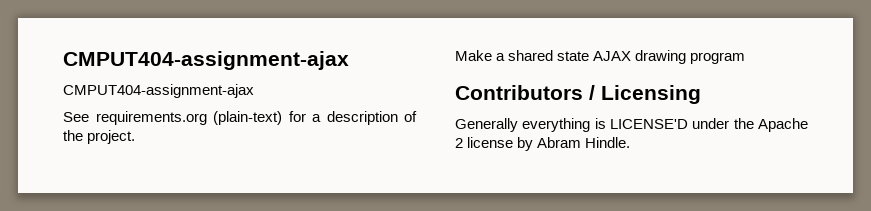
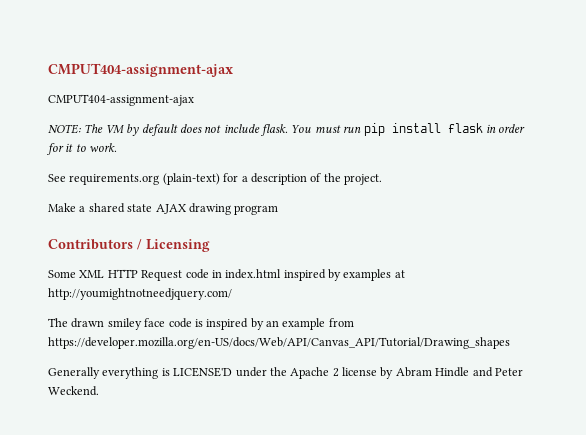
(254, 91) none -> [48,123,526,136] [47,143,118,155] // NOTE: The VM by default does not include flask. You must run pip install flask in order for it to work.
(701, 94) none -> [48,269,405,281] [48,288,232,300] [48,318,354,330] [48,337,510,349] // Some XML HTTP Request code in index.html inspired by examples at http://youmightnotneedjquery.com/ // The drawn smiley face code is inspired by an example from https://developer.mozilla.org/en-US/docs/Web/API/Canvas_API/Tutorial/Drawing_shapes
[585,137,631,148] Hindle. -> [435,367,523,377] [48,386,99,396] Hindle and Peter Weckend.

